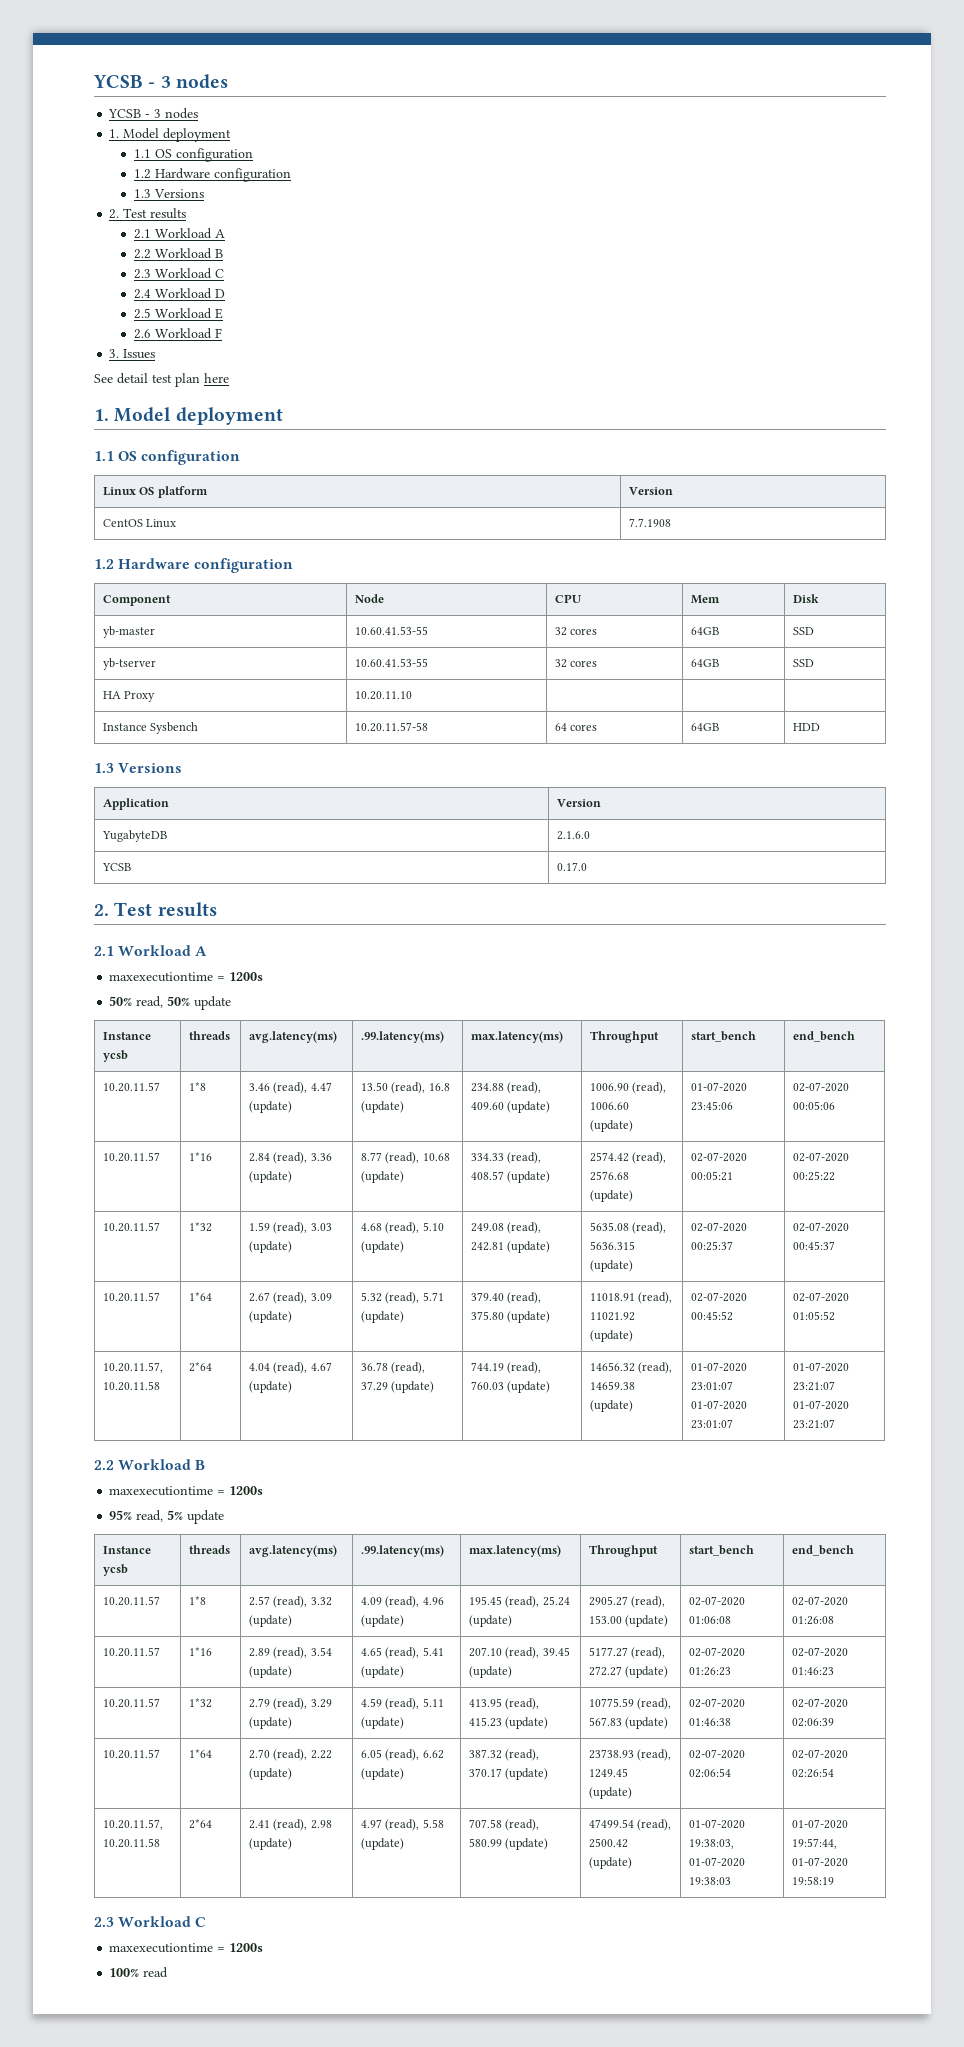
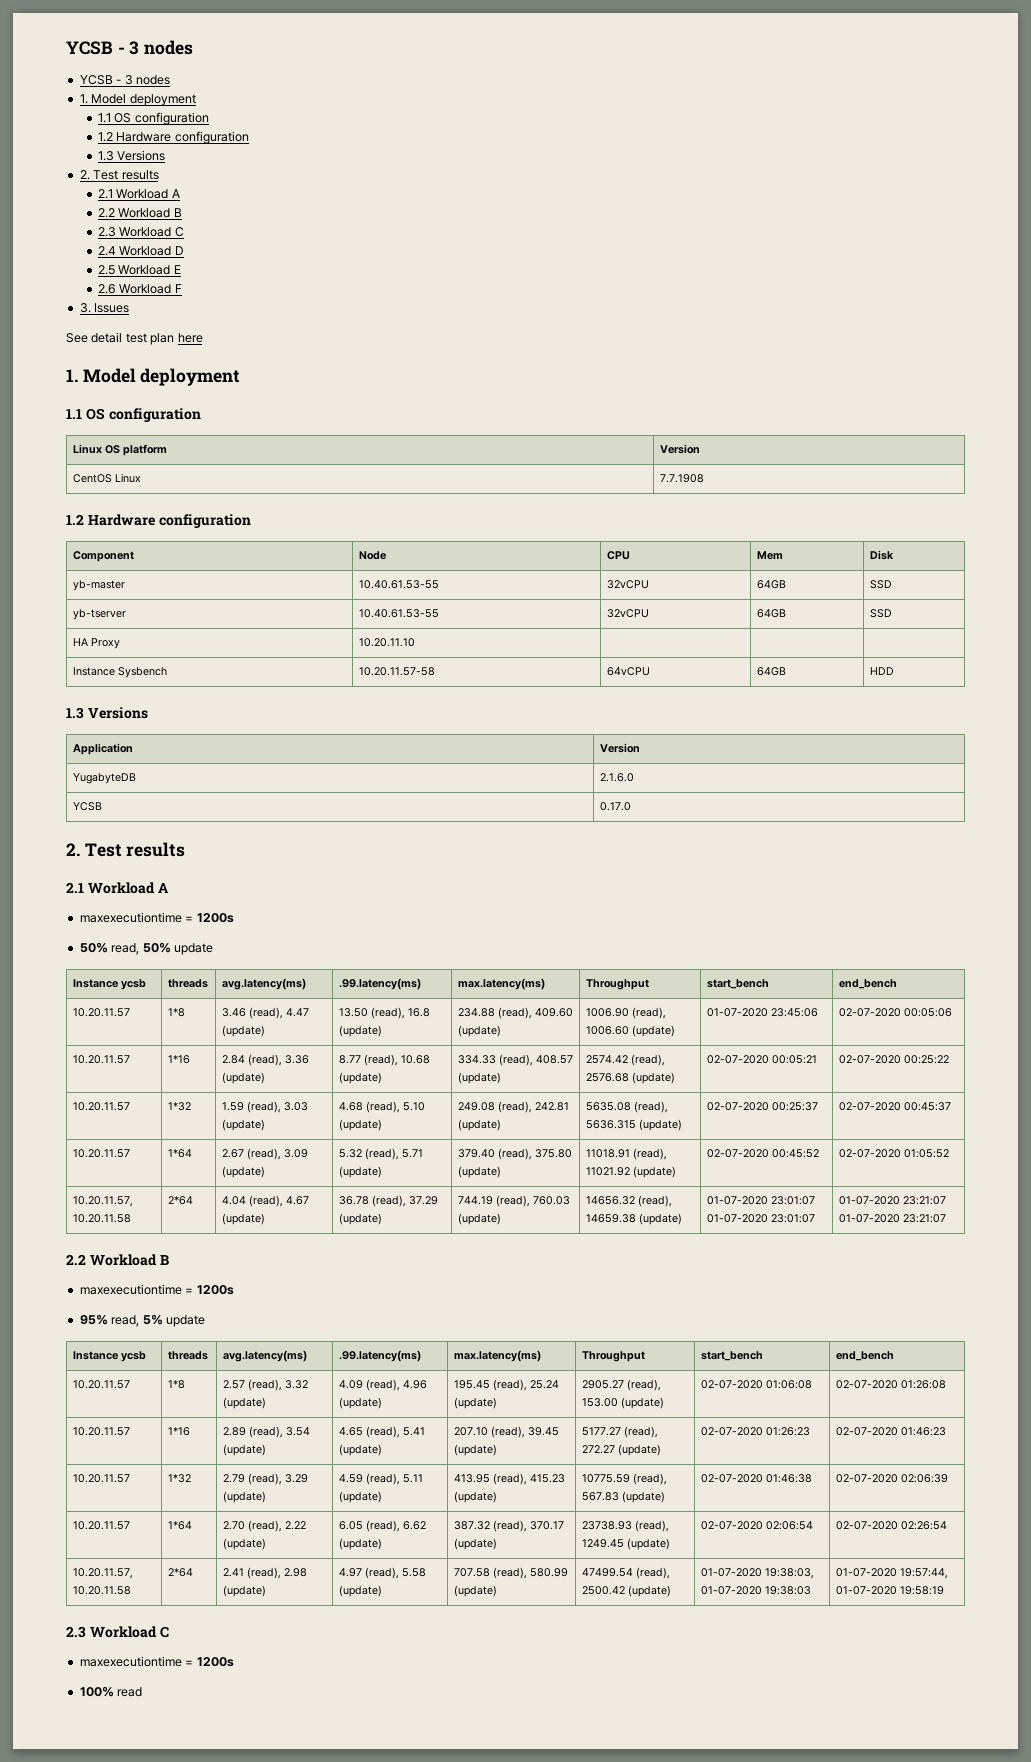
[354,626,428,635] [554,627,598,636] 10.60.41.53-55 | 32 cores -> [358,580,439,589] [606,580,649,589] 10.40.61.53-55 | 32vCPU
[354,658,428,667] [554,659,598,668] 10.60.41.53-55 | 32 cores -> [358,609,439,618] [606,609,649,618] 10.40.61.53-55 | 32vCPU
[554,723,598,731] 64 cores -> [606,667,650,676] 64vCPU

